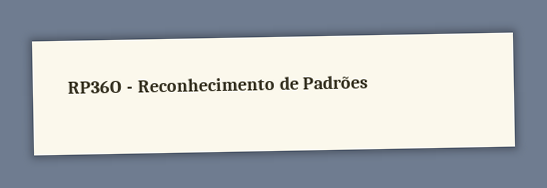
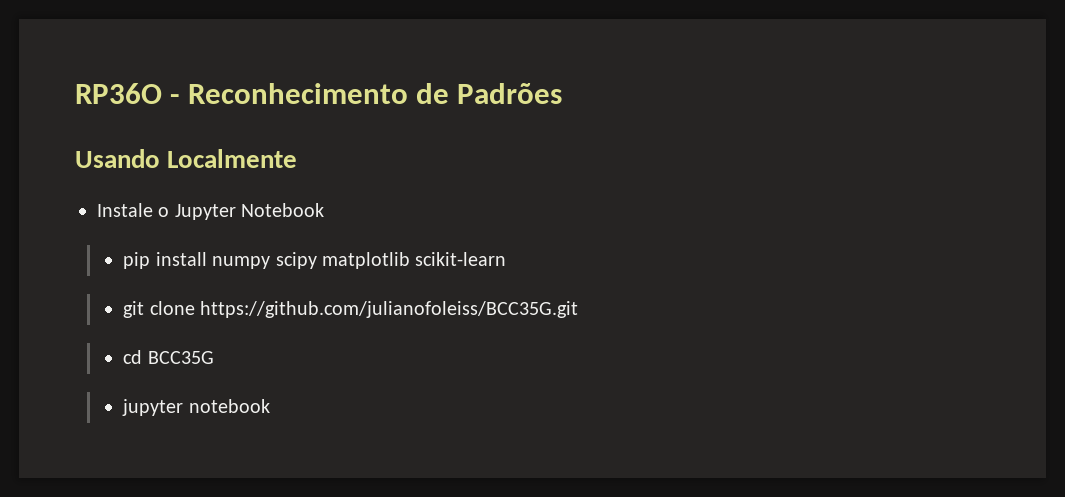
(369, 82) none -> [75,149,298,168] [97,203,325,220] [123,252,507,269] [123,301,579,318] [123,350,214,364] [122,399,270,416] // Usando Localmente // Instale o Jupyter Notebook // pip install numpy scipy matplotlib scikit-learn // git clone https://github.com/julianofoleiss/BCC35G.git // cd BCC35G // jupyter notebook

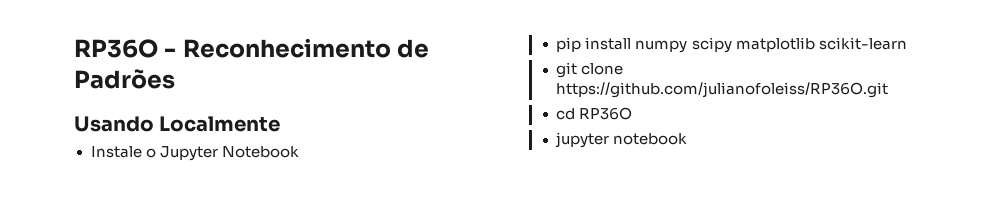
[200,301,579,318] https://github.com/julianofoleiss/BCC35G.git -> [556,82,889,98] https://github.com/julianofoleiss/RP36O.git
[147,351,214,364] BCC35G -> [579,107,633,120] RP36O

